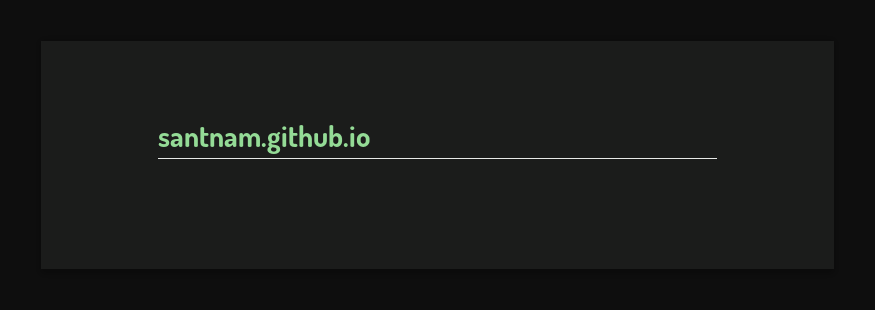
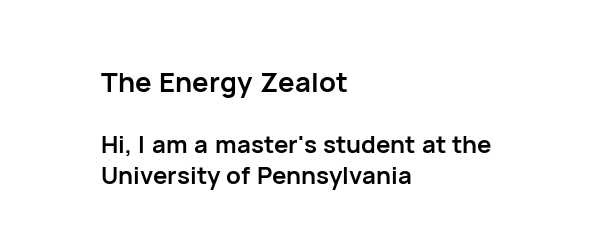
[158,125,370,154] santnam.github.io -> [101,73,348,98] [101,136,492,157] [101,167,412,190] The Energy Zealot // Hi, I am a master's student at the University of Pennsylvania

